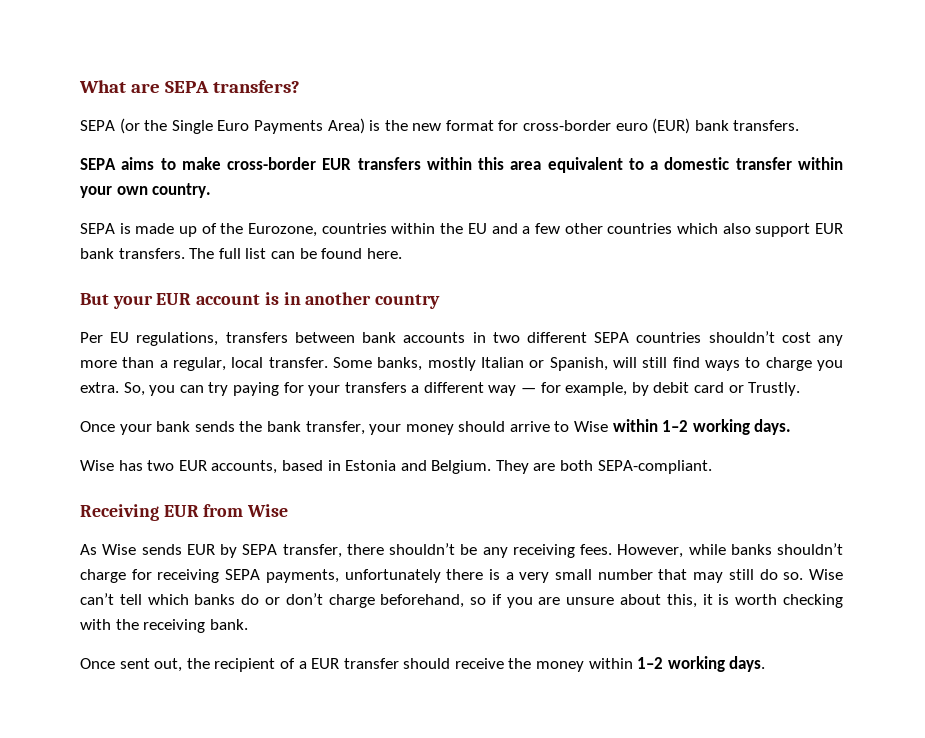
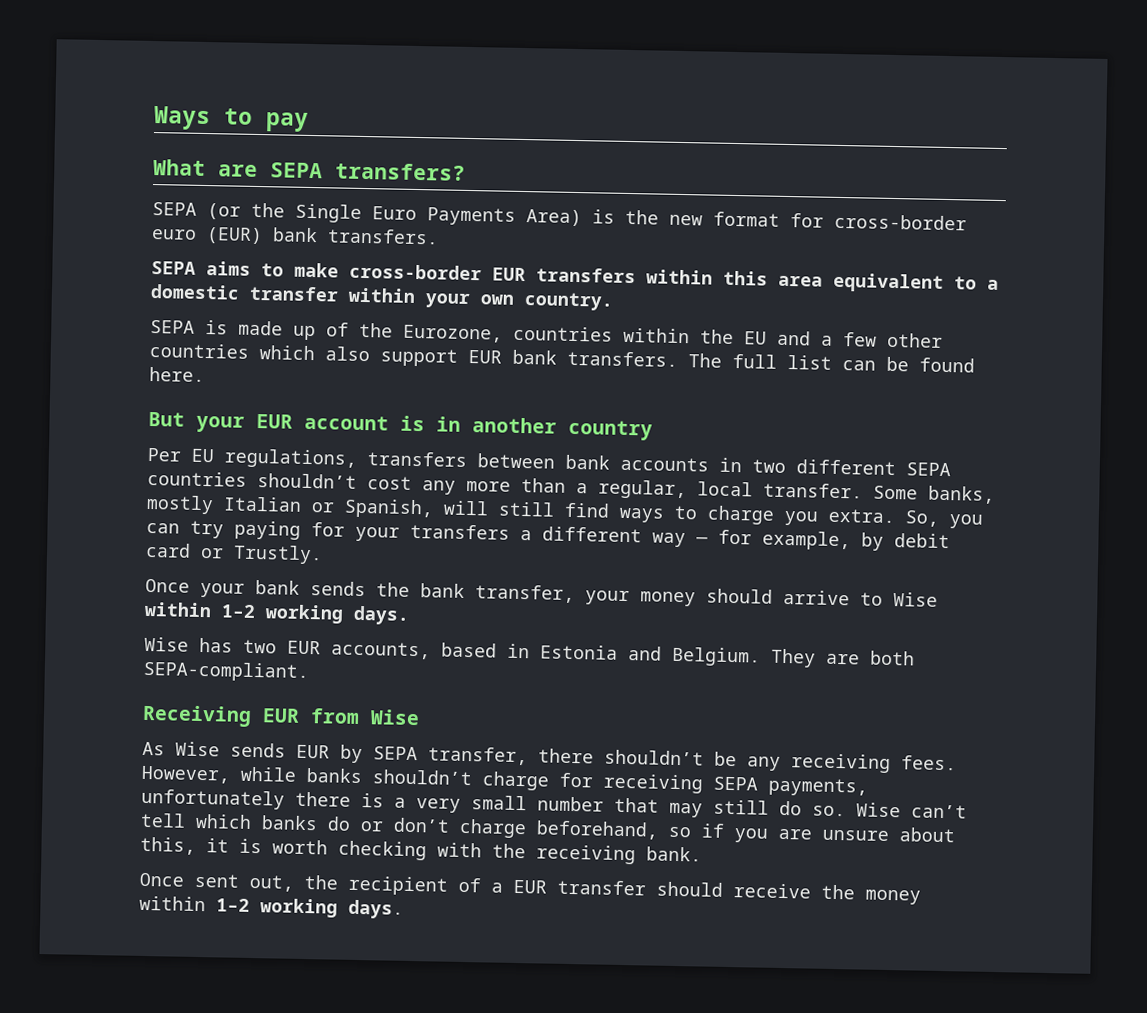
(79, 86) none -> [154,106,309,132] Ways to pay //

